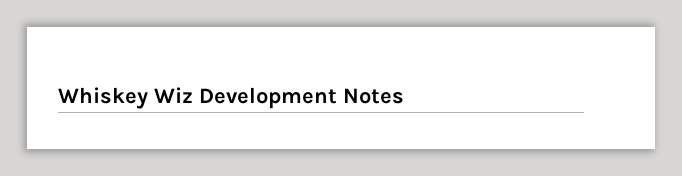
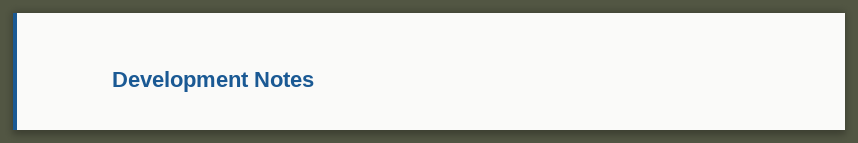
[58,87,193,109] Whiskey Wiz -> (112, 81) none

